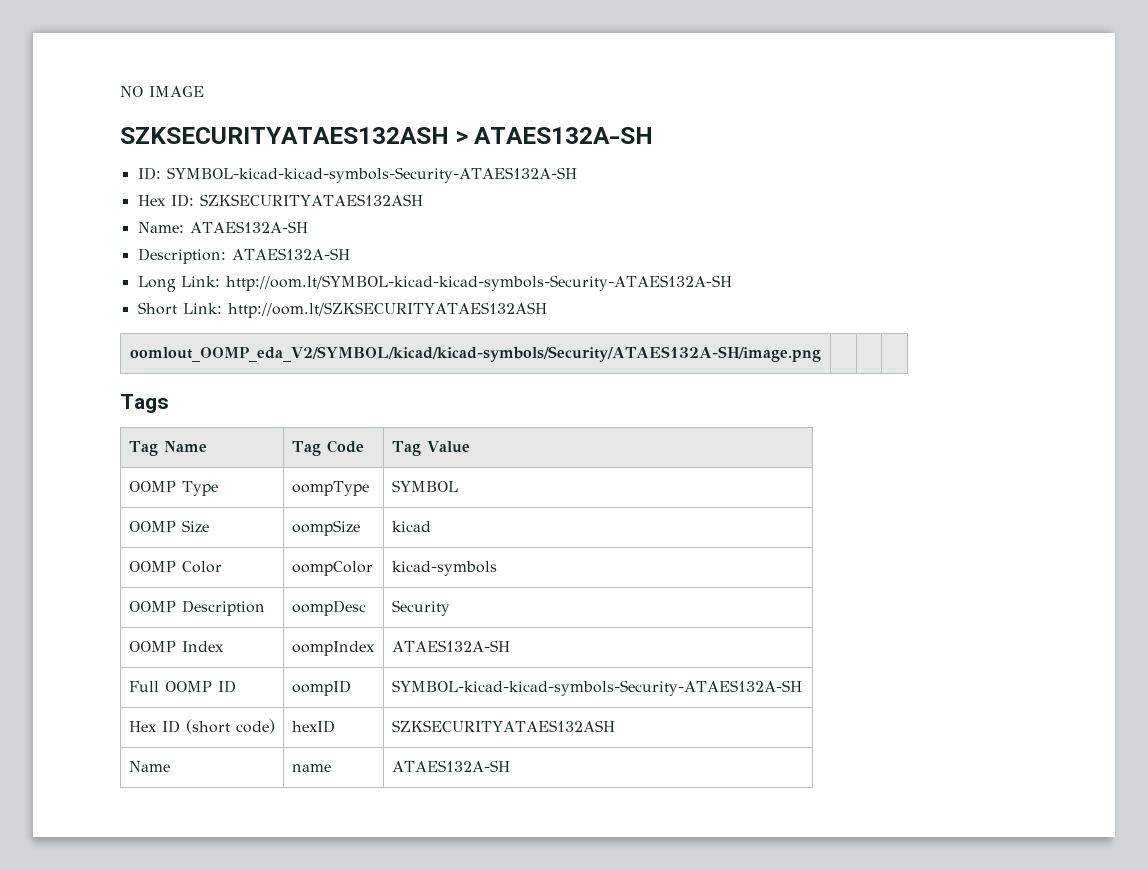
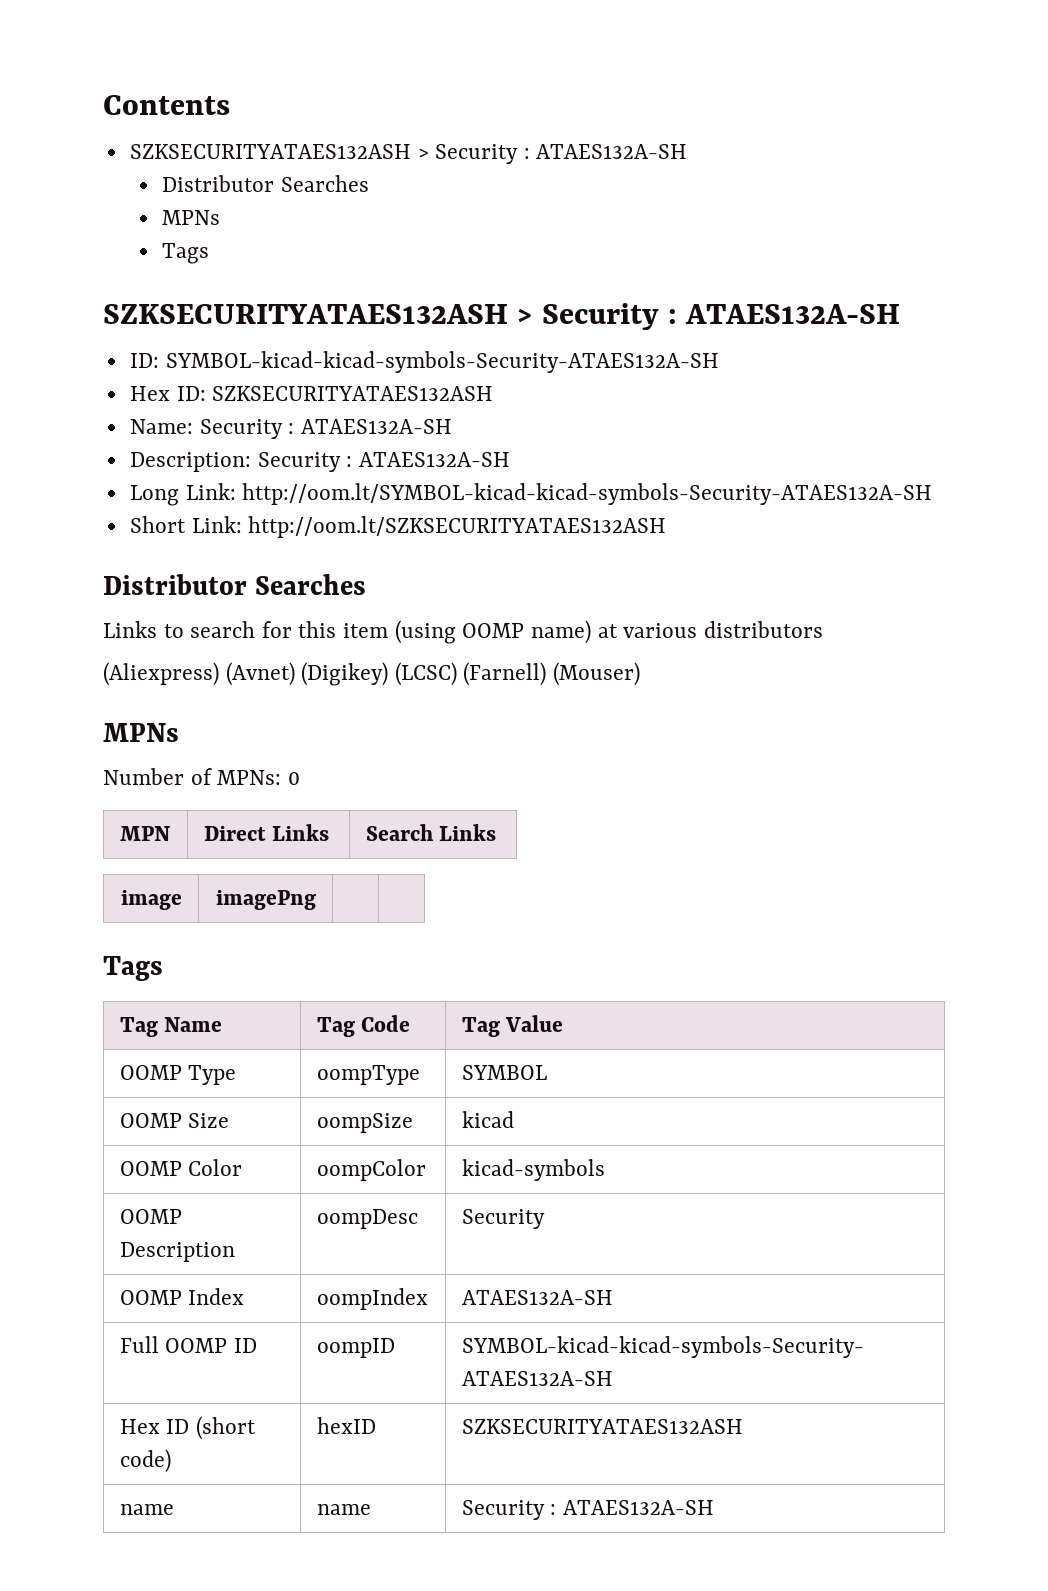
[120,86,204,97] [120,127,468,144] NO IMAGE // SZKSECURITYATAES132ASH > -> [103,95,230,115] [129,144,688,164] [162,175,369,192] [162,210,221,225] [162,243,210,264] [103,303,677,330] Contents // SZKSECURITYATAES132ASH > Security : ATAES132A-SH // Distributor Searches // MPNs // Tags // SZKSECURITYATAES132ASH > Security :
(184, 227) none -> [199,419,295,439] Security :
(226, 256) none -> [257,452,353,472] Security :
[129,346,822,362] // oomlout_OOMP_eda_V2/SYMBOL/kicad/kicad-symbols/Security/ATAES132A-SH/image.png | -> [103,574,367,595] [103,620,823,644] [103,662,641,686] [103,723,179,742] [103,768,300,785] [119,826,170,841] [203,824,330,841] [365,824,497,841] [120,890,182,910] [215,890,316,910] // Distributor Searches // Links to search for this item (using OOMP name) at various distributors // (Aliexpress) (Avnet) (Digikey) (LCSC) (Farnell) (Mouser) // MPNs // Number of MPNs: 0 // MPN | Direct Links | Search Links // image | imagePng
[128,761,170,772] [291,764,331,772] Name | name | -> [119,1504,174,1515] [316,1504,371,1515] [461,1500,557,1520] name | name | Security :

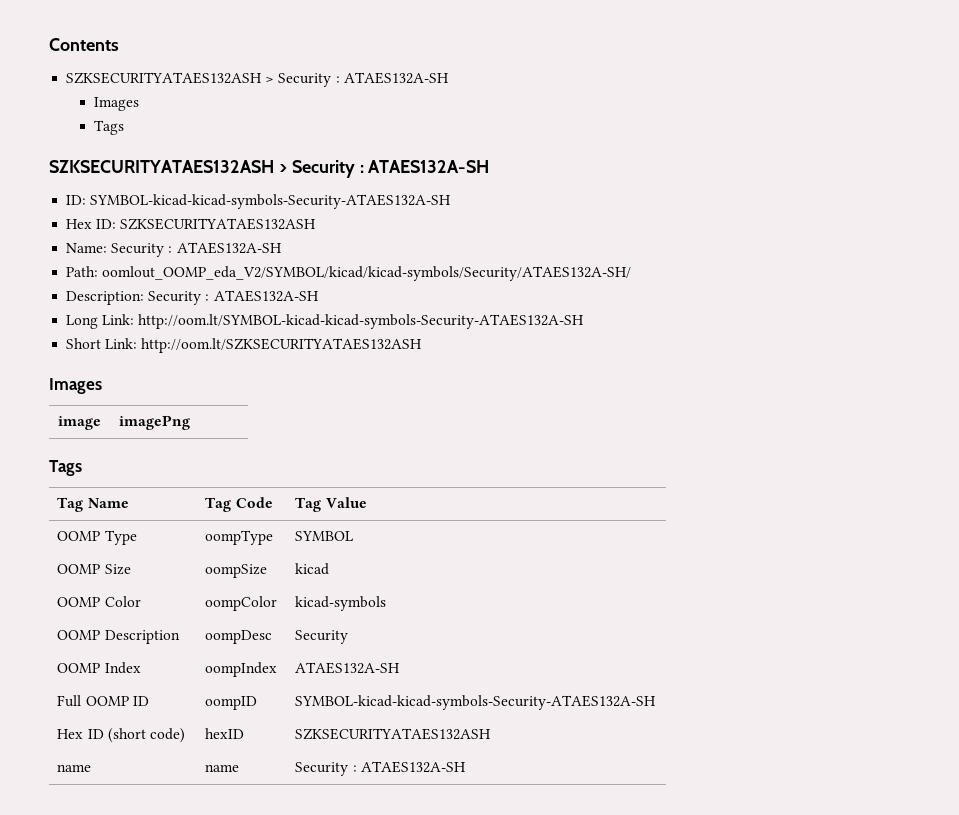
[162,175,369,192] [162,210,221,225] Distributor Searches // MPNs -> [93,97,139,111] Images
(452, 426) none -> [66,266,632,281] // Path: oomlout_OOMP_eda_V2/SYMBOL/kicad/kicad-symbols/Security/ATAES132A-SH/
[103,574,367,595] [103,620,823,644] [103,662,641,686] [103,723,179,742] [103,768,300,785] [119,826,170,841] [203,824,330,841] [365,824,497,841] Distributor Searches // Links to search for this item (using OOMP name) at various distributors // (Aliexpress) (Avnet) (Digikey) (LCSC) (Farnell) (Mouser) // MPNs // Number of MPNs: 0 // MPN | Direct Links | Search Links -> [49,378,102,394] Images

